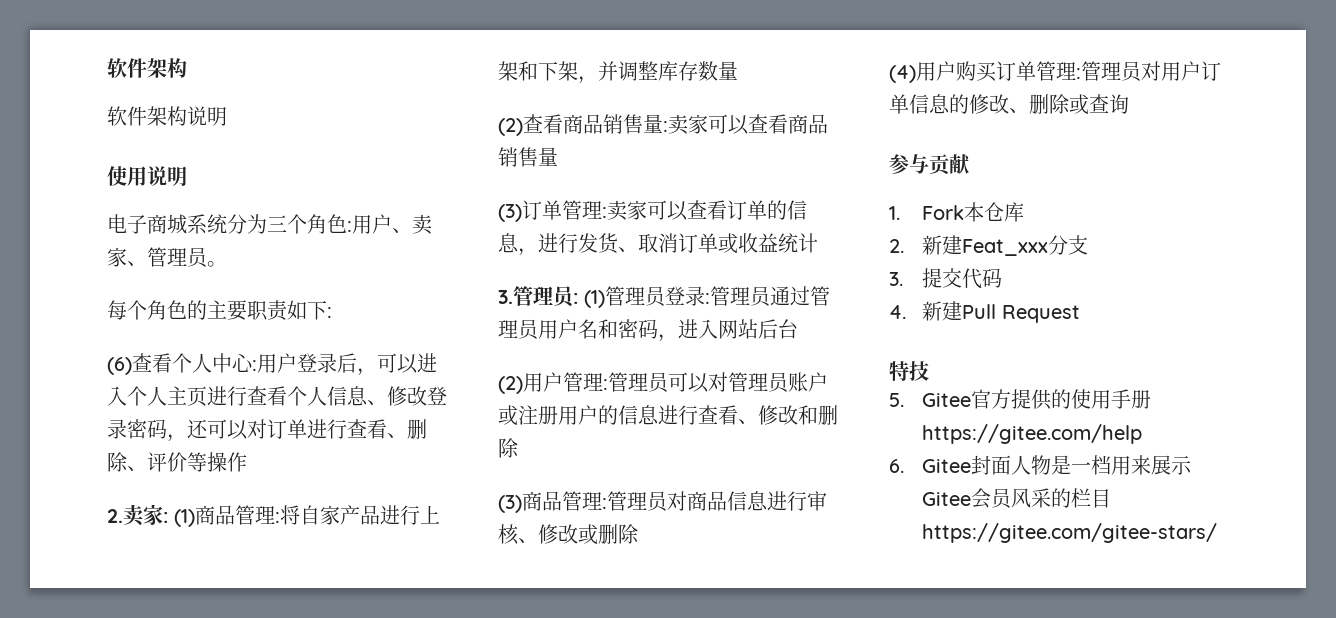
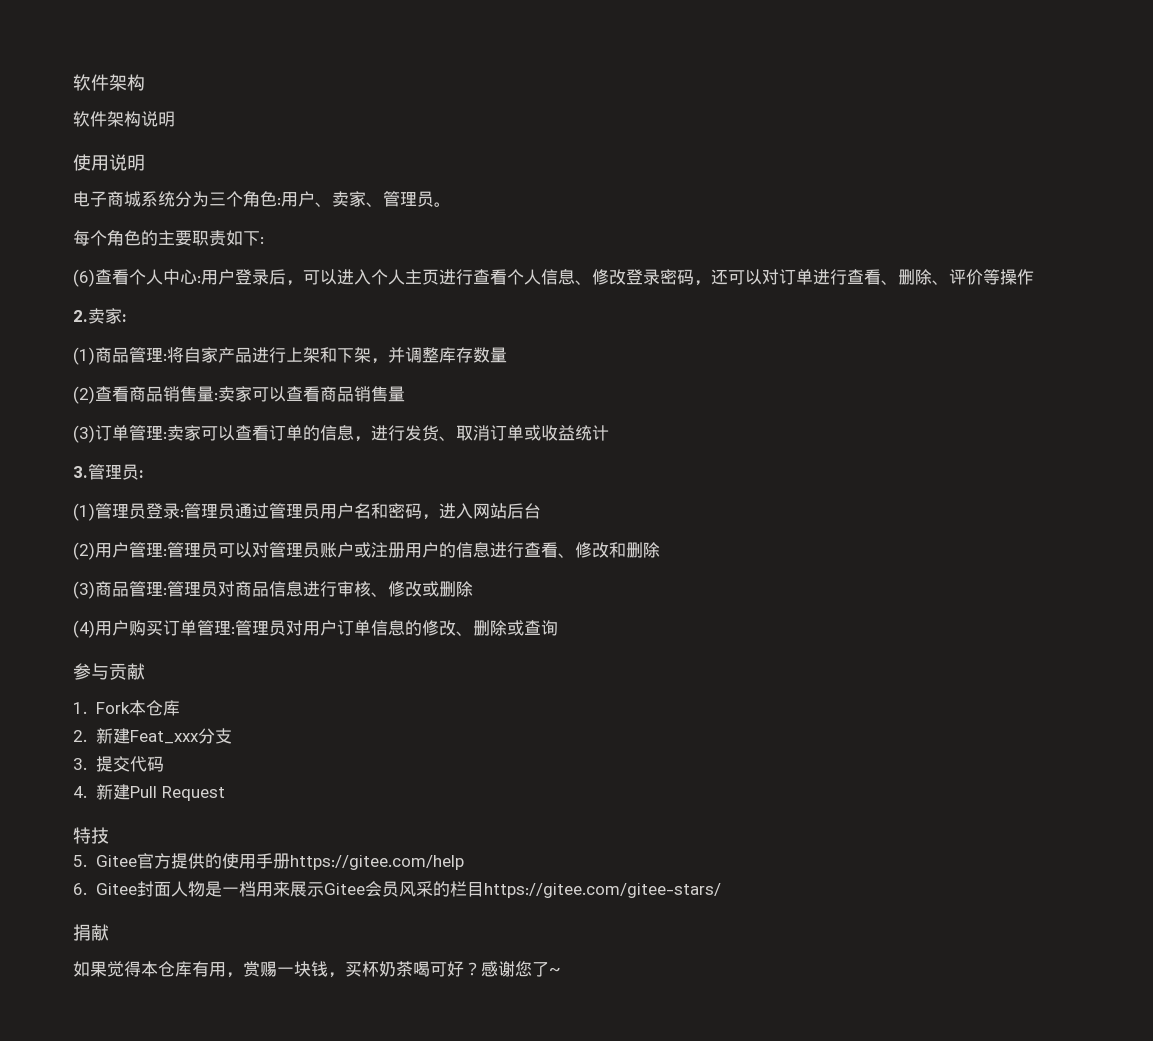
(168, 517) none -> (127, 318) //
(578, 298) none -> (144, 474) //
(1218, 533) none -> [73,924,109,941] [73,961,561,978] // 捐献 // 如果觉得本仓库有用，赏赐一块钱，买杯奶茶喝可好？感谢您了~

